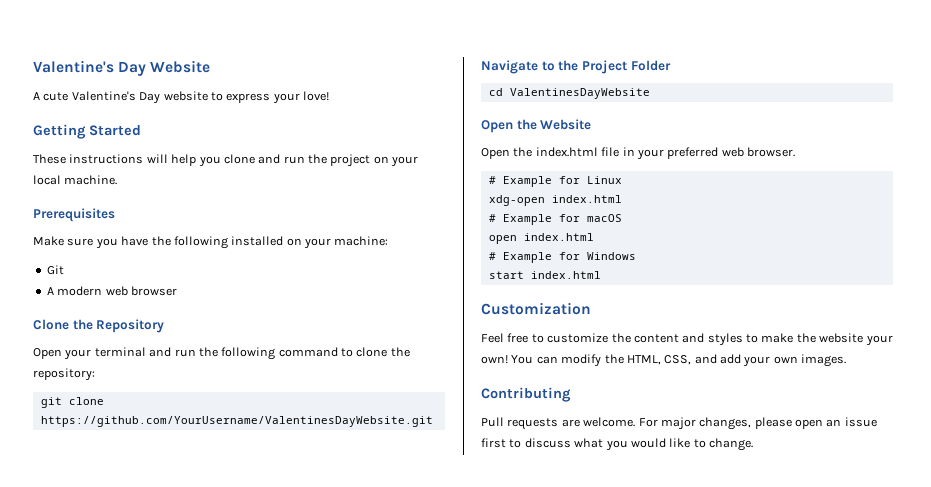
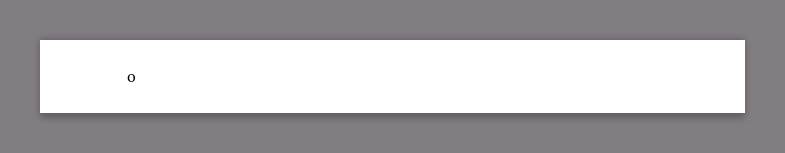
[33,60,211,76] [33,91,329,104] [33,124,141,139] [33,154,419,167] [33,175,118,185] [33,208,115,222] [33,236,389,249] [46,265,64,275] [46,286,177,296] [33,319,165,333] [33,347,410,360] [33,368,95,381] [40,397,104,408] [40,416,433,427] [481,60,671,74] [488,88,650,99] [481,119,592,133] [481,147,795,160] [488,176,622,187] [488,195,622,206] [488,214,622,225] [488,233,594,244] [488,252,636,263] [488,271,601,279] [481,302,591,315] [481,333,893,346] [481,354,847,367] [481,387,571,402] [481,417,877,430] [481,438,753,451] Valentine's Day Website // A cute Valentine's Day website to express your love! // Getting Started // These instructions will help you clone and run the project on your local machine. // Prerequisites // Make sure you have the following installed on your machine: // Git // A modern web browser // Clone the Repository // Open your terminal and run the following command to clone the repository: // git clone https://github.com/YourUsername/ValentinesDayWebsite.git // Navigate to the Project Folder // cd ValentinesDayWebsite // Open the Website // Open the index.html file in your preferred web browser. // # Example for Linux // xdg-open index.html // # Example for macOS // open index.html // # Example for Windows // start index.html // Customization // Feel free to customize the content and styles to make the website your own! You can modify the HTML, CSS, and add your own images. // Contributing // Pull requests are welcome. For major changes, please open an issue first to discuss what you would like to change. -> [127,74,136,82] o

